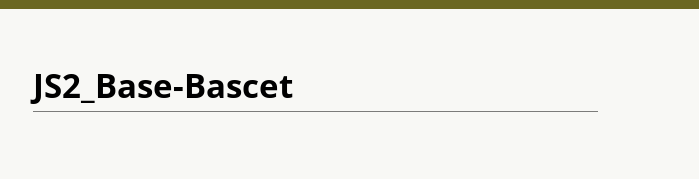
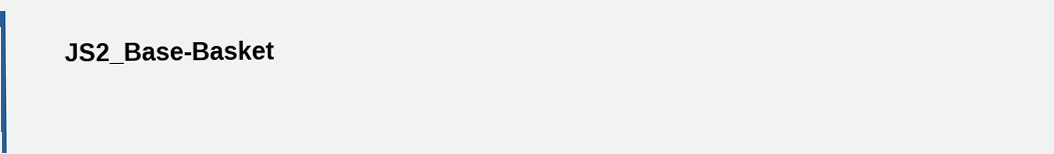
[30,74,293,104] JS2_Base-Bascet -> [64,40,275,65] JS2_Base-Basket

